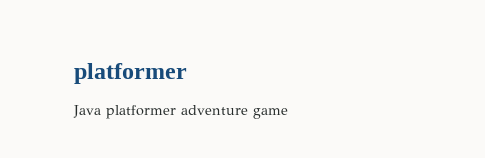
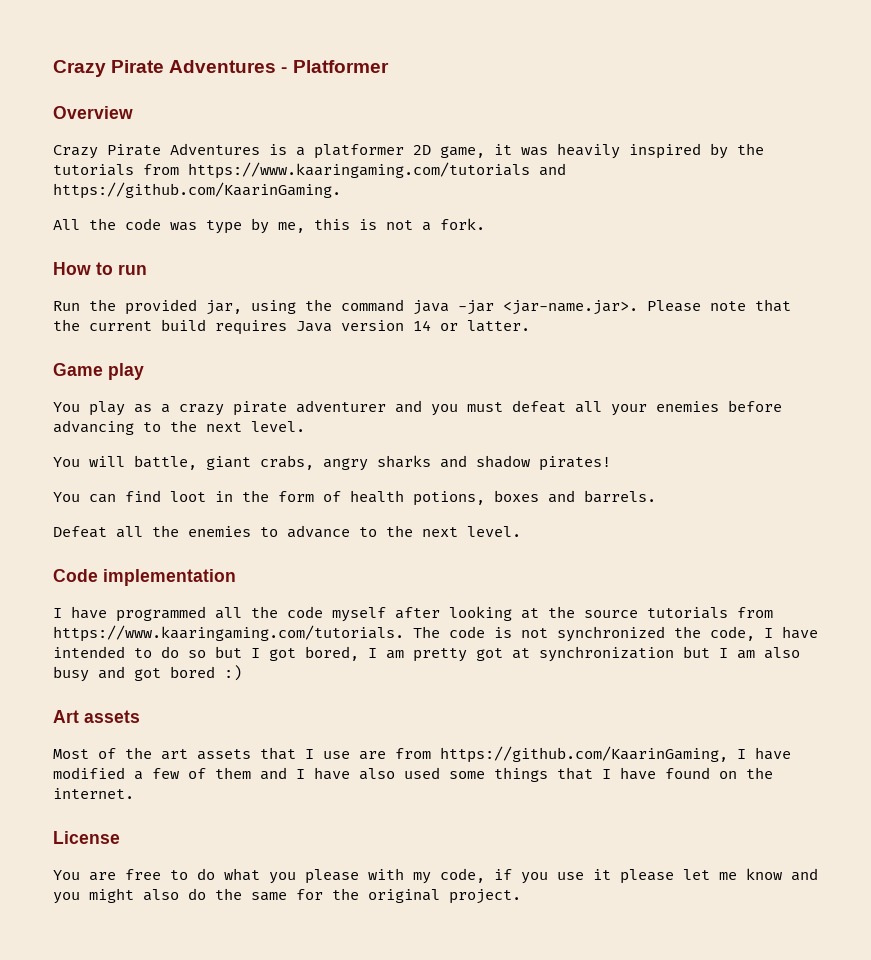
[74,63,187,84] [73,105,288,119] platformer // Java platformer adventure game -> [53,60,389,77] [53,106,133,119] [53,143,764,159] [53,162,566,179] [53,182,341,199] [53,218,485,234] [53,262,147,275] [53,299,791,315] [53,319,530,335] [53,363,144,380] [53,400,782,416] [53,420,305,435] [53,455,611,471] [53,490,656,506] [53,525,521,538] [53,569,236,586] [53,606,773,622] [53,625,818,642] [53,646,800,662] [53,665,242,682] [53,710,140,723] [53,746,791,763] [53,767,773,782] [53,788,134,799] [53,831,120,844] [53,868,818,884] [53,888,521,904] Crazy Pirate Adventures - Platformer // Overview // Crazy Pirate Adventures is a platformer 2D game, it was heavily inspired by the tutorials from https://www.kaaringaming.com/tutorials and https://github.com/KaarinGaming. // All the code was type by me, this is not a fork. // How to run // Run the provided jar, using the command java -jar <jar-name.jar>. Please note that the current build requires Java version 14 or latter. // Game play // You play as a crazy pirate adventurer and you must defeat all your enemies before advancing to the next level. // You will battle, giant crabs, angry sharks and shadow pirates! // You can find loot in the form of health potions, boxes and barrels. // Defeat all the enemies to advance to the next level. // Code implementation // I have programmed all the code myself after looking at the source tutorials from https://www.kaaringaming.com/tutorials. The code is not synchronized the code, I have intended to do so but I got bored, I am pretty got at synchronization but I am also busy and got bored :) // Art assets // Most of the art assets that I use are from https://github.com/KaarinGaming, I have modified a few of them and I have also used some things that I have found on the internet. // License // You are free to do what you please with my code, if you use it please let me know and you might also do the same for the original project.

